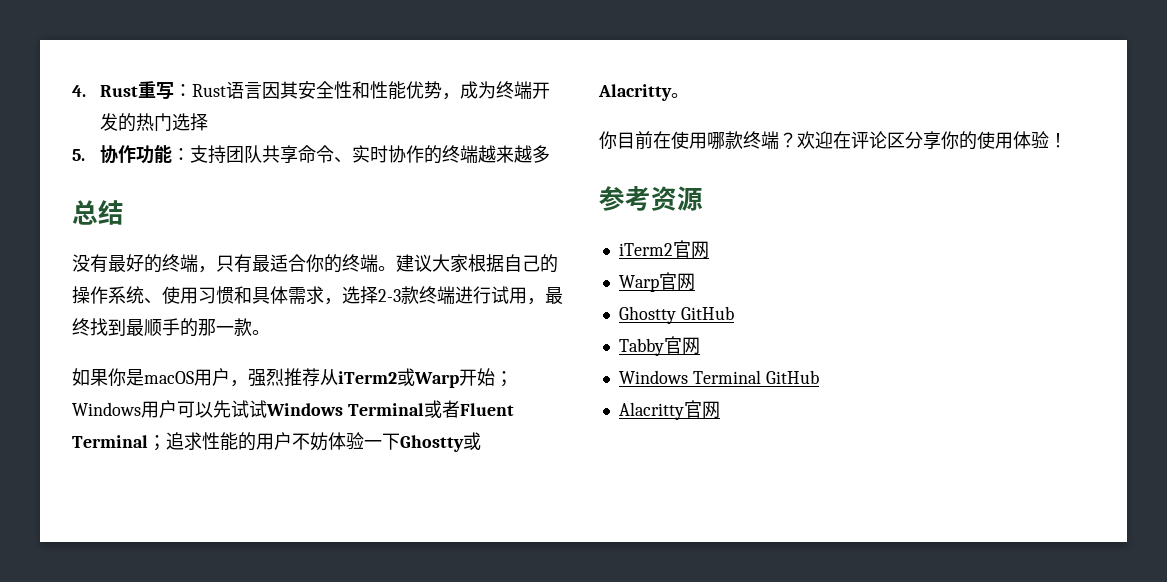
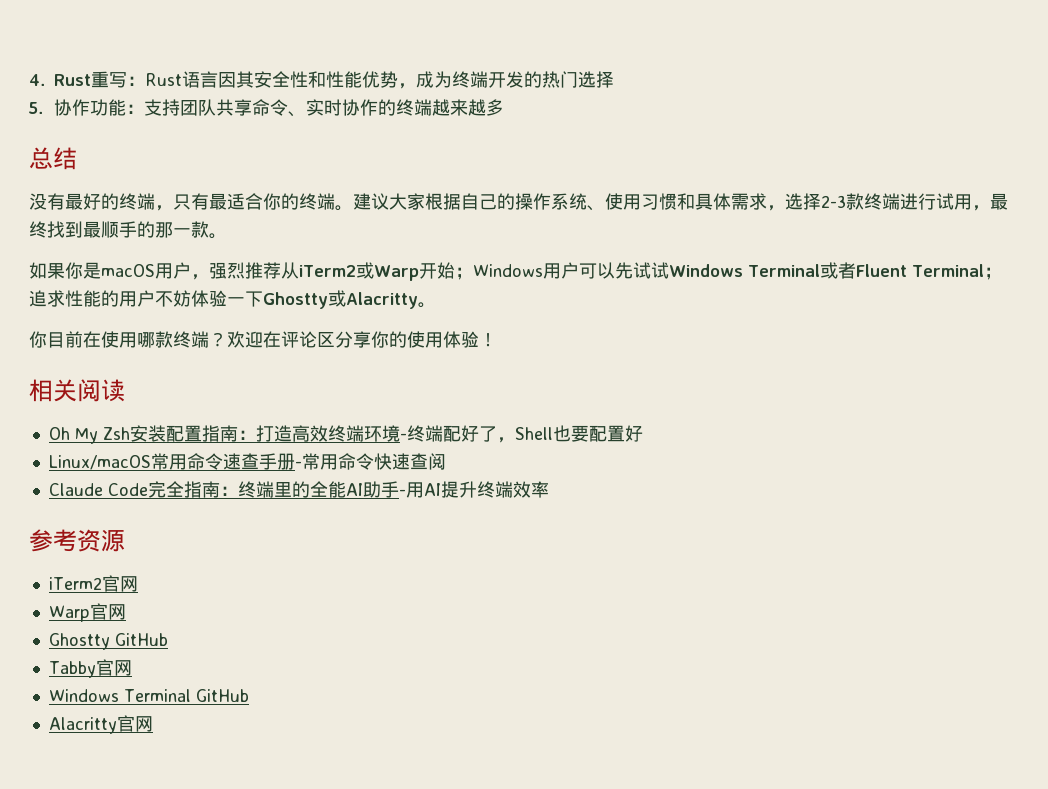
(1067, 140) none -> [29,379,125,402] [48,425,643,444] [48,453,446,470] [48,481,549,498] // 相关阅读 // Oh My Zsh安装配置指南：打造高效终端环境-终端配好了，Shell也要配置好 // Linux/macOS常用命令速查手册-常用命令快速查阅 // Claude Code完全指南：终端里的全能AI助手-用AI提升终端效率

